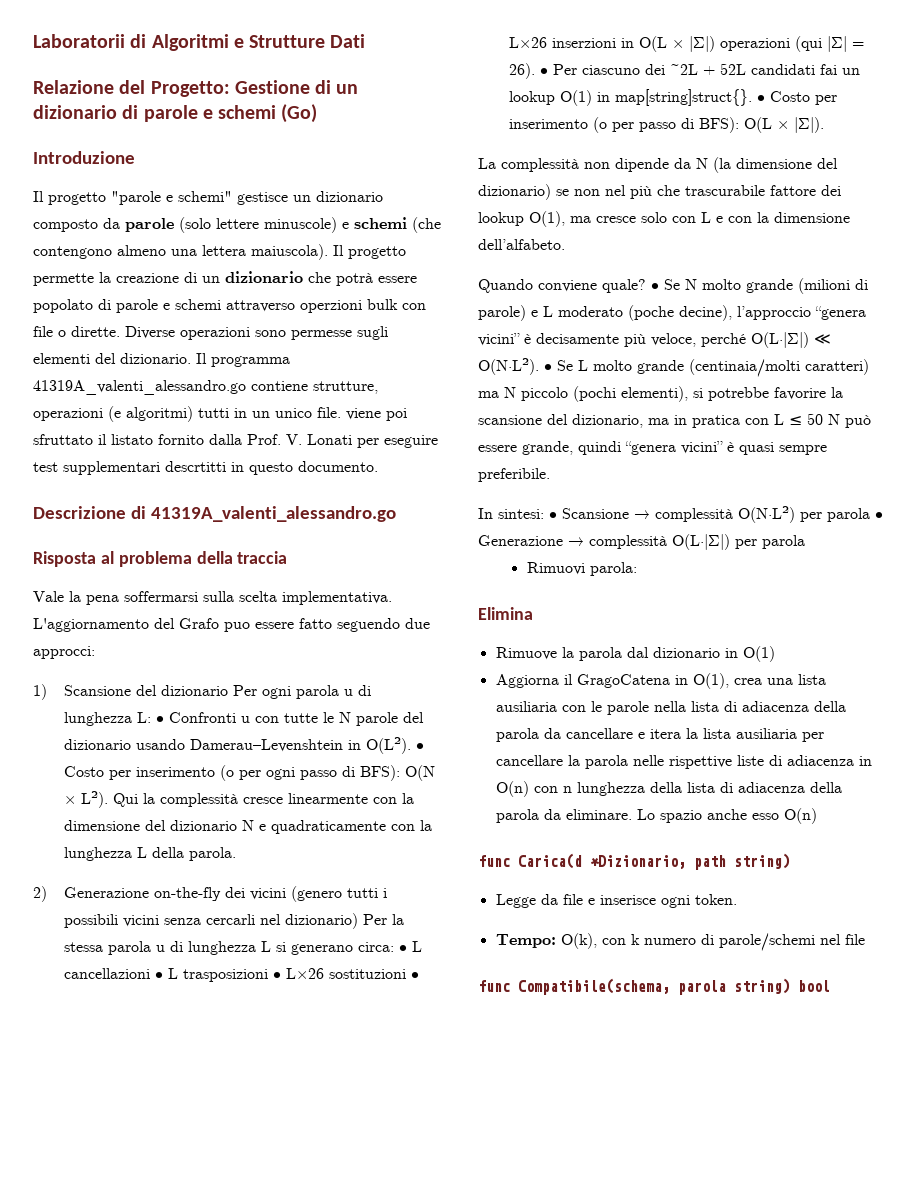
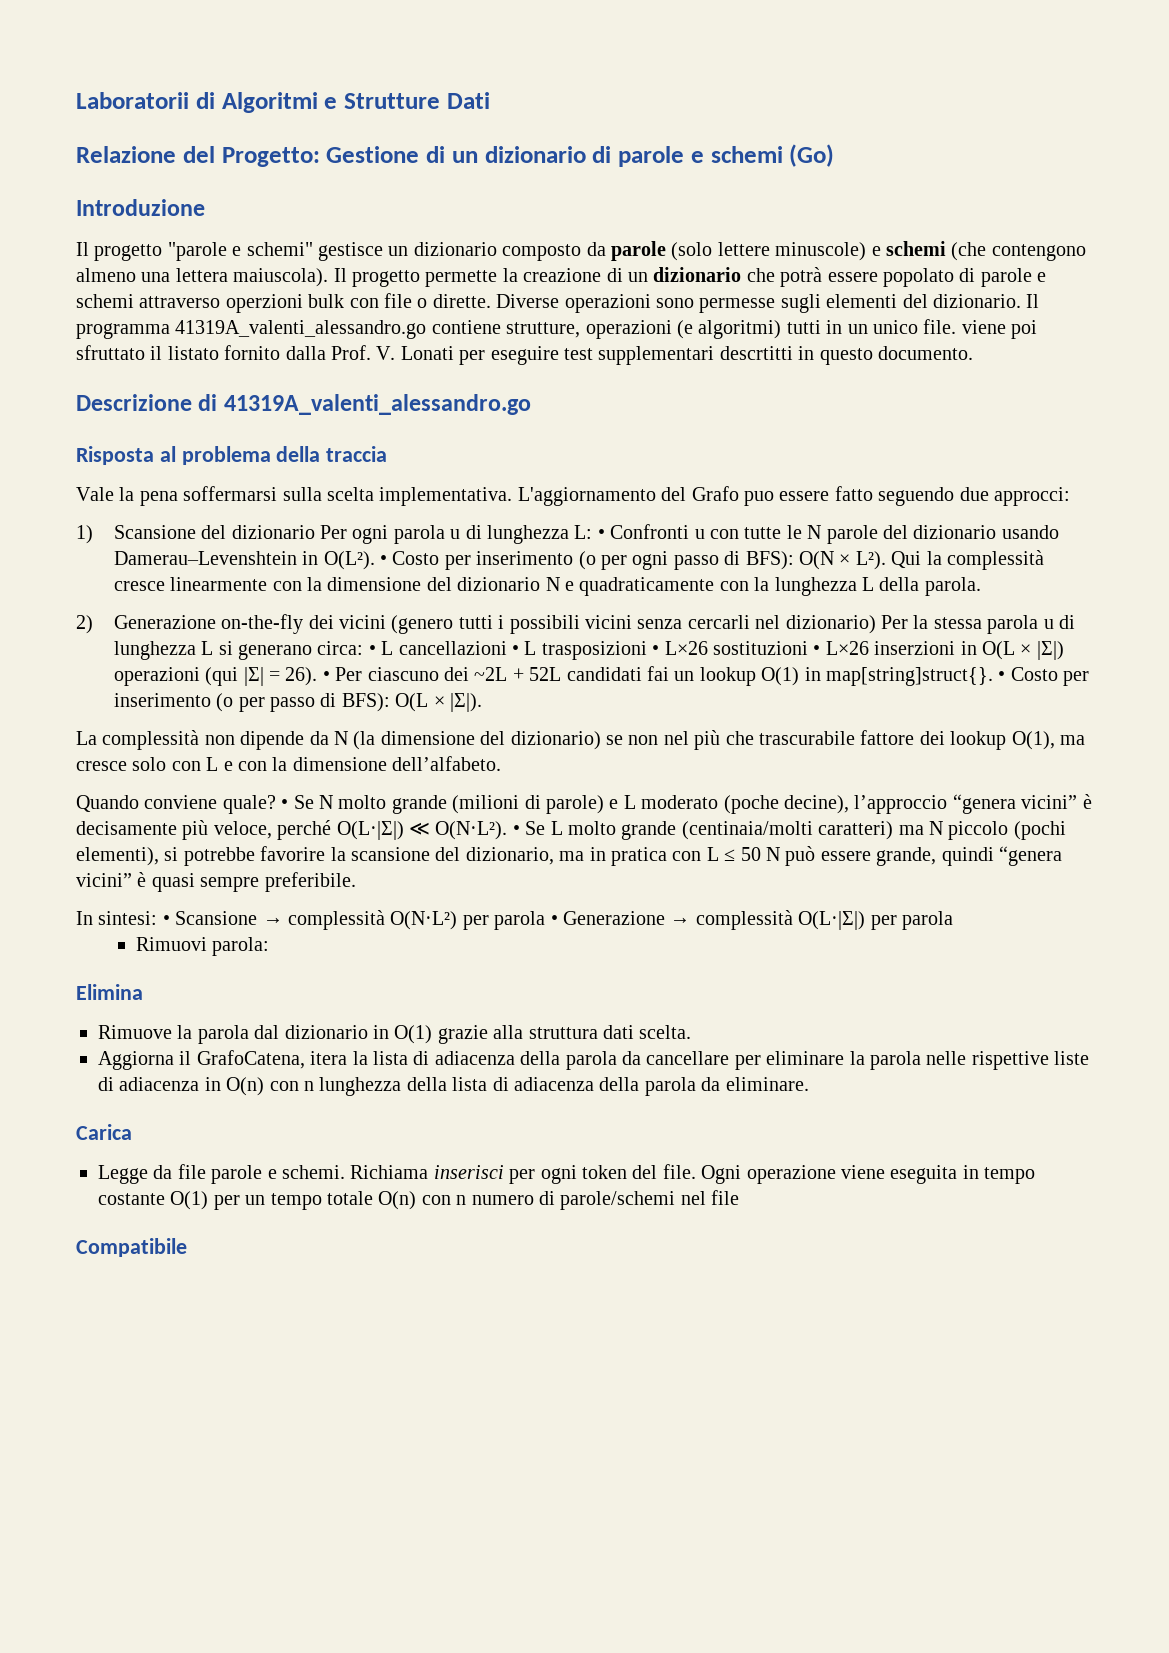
[495,673,826,689] [495,701,686,715] // Aggiorna il GragoCatena in O(1), crea una lista ausiliaria con le parole nella -> [437,1025,692,1044] [98,1050,368,1070] grazie alla struttura dati scelta. // Aggiorna il GrafoCatena, itera la
[637,728,824,742] [495,755,563,766] e itera la lista ausiliaria per cancellare -> [734,1051,845,1070] per eliminare
[636,808,817,824] [478,853,790,870] [495,894,737,908] [495,933,640,949] Lo spazio anche esso O(n) // func Carica(d *Dizionario, path string) // Legge da file e inserisce ogni token. // Tempo: O(k), con k -> [76,1124,132,1140] [98,1164,1036,1184] [98,1191,467,1210] // Carica // Legge da file parole e schemi. Richiama inserisci per ogni token del file. Ogni operazione viene eseguita in tempo costante O(1) per un tempo totale O(n) con n
[478,978,830,995] func Compatibile(schema, parola string) bool -> [76,1238,187,1257] Compatibile

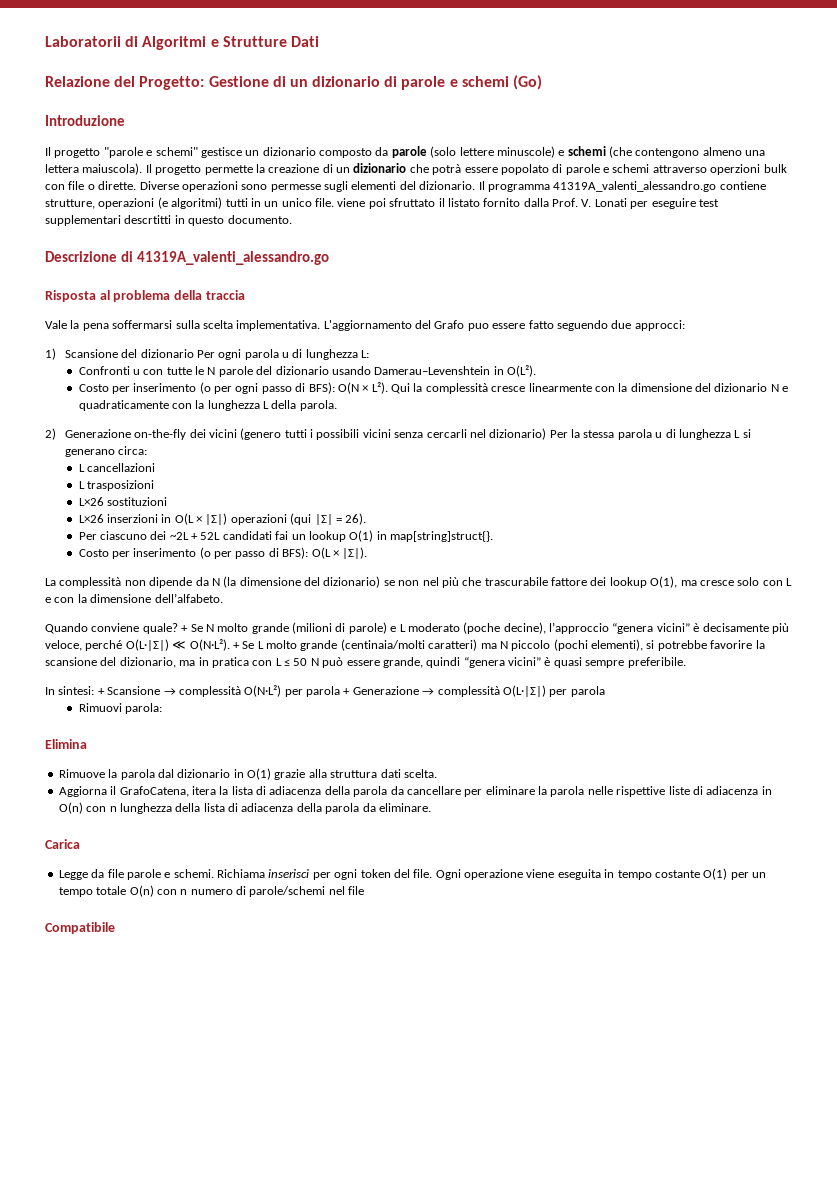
[597,529,605,539] • -> (370, 354) //
[380,555,388,565] • -> (537, 371) //
[368,645,376,655] • -> (148, 450) //
[512,645,520,655] • -> (155, 467) //
[652,645,660,655] • -> (154, 485) //
[813,645,821,655] • -> (167, 501) //
[322,671,330,681] • -> (367, 519) //
[998,671,1006,681] • -> (494, 536) //
[281,799,289,809] • -> [181,625,189,632] +
[512,825,520,835] • -> [232,642,240,649] +
[162,915,170,925] • -> [97,688,105,695] +
[550,915,558,925] • -> [343,688,351,695] +

